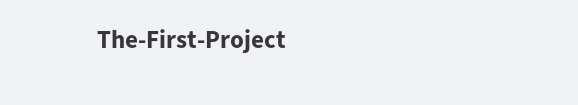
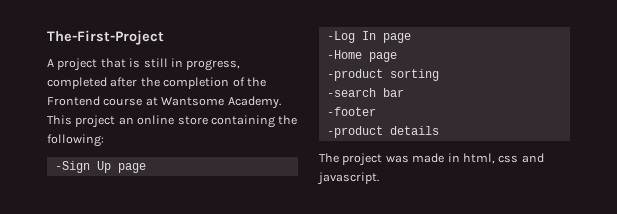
(286, 41) none -> [47,58,241,71] [47,77,266,89] [47,96,281,109] [47,115,298,128] [47,134,104,147] [54,161,146,173] [326,31,411,43] [326,50,397,62] [326,69,439,81] [326,88,404,97] [326,107,376,116] [326,126,439,138] [319,153,544,166] [317,172,379,185] // A project that is still in progress, completed after the completion of the Frontend course at Wantsome Academy. This project an online store containing the following: // -Sign Up page // -Log In page // -Home page // -product sorting // -search bar // -footer // -product details // The project was made in html, css and javascript.

